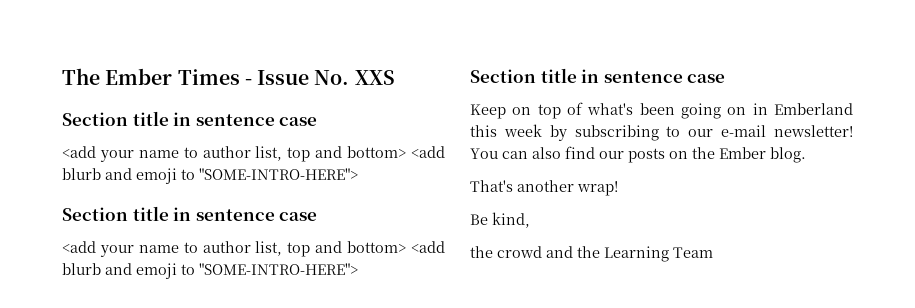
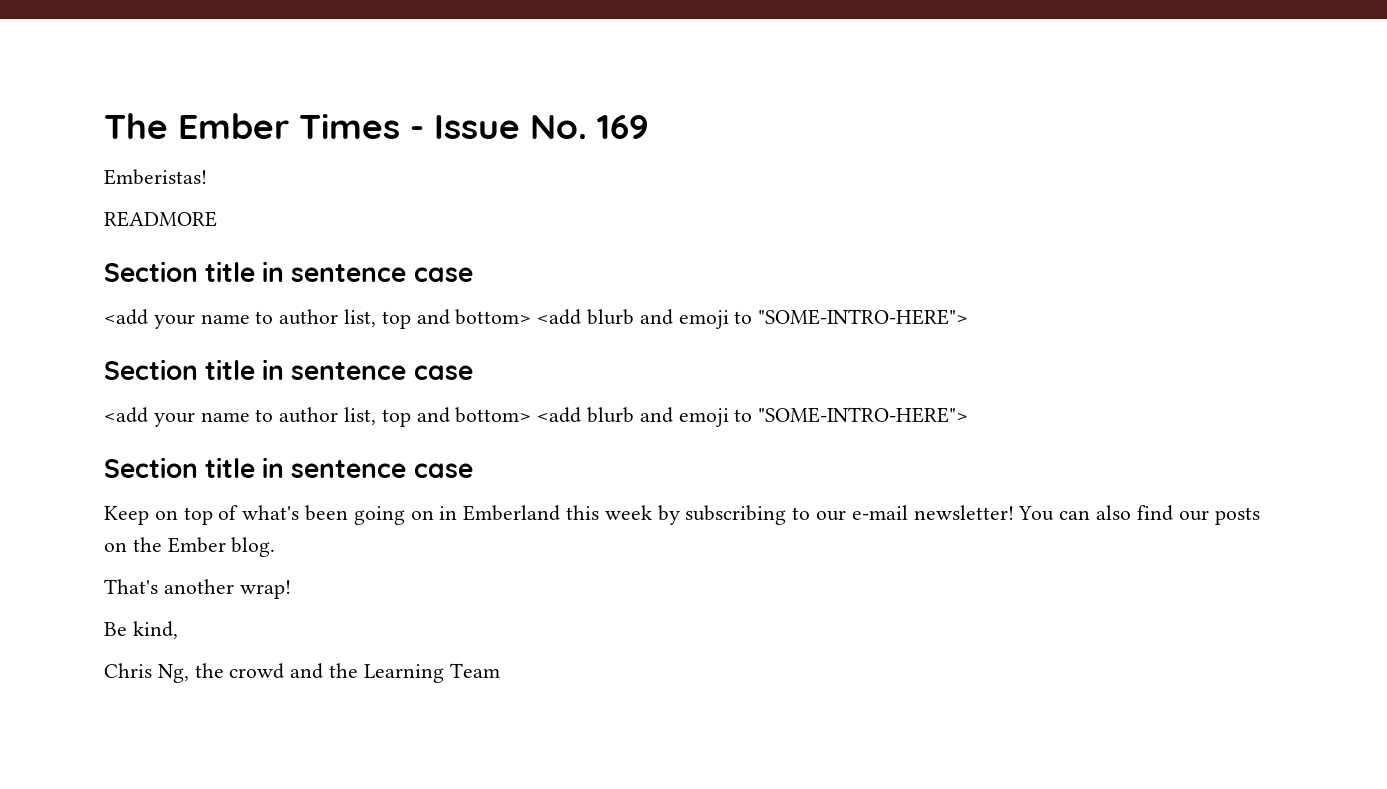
[354,70,395,85] XXS -> [597,115,648,139] [104,169,207,185] [104,211,217,227] 169 // Emberistas! // READMORE
(530, 220) none -> [104,663,189,683] Chris Ng,

